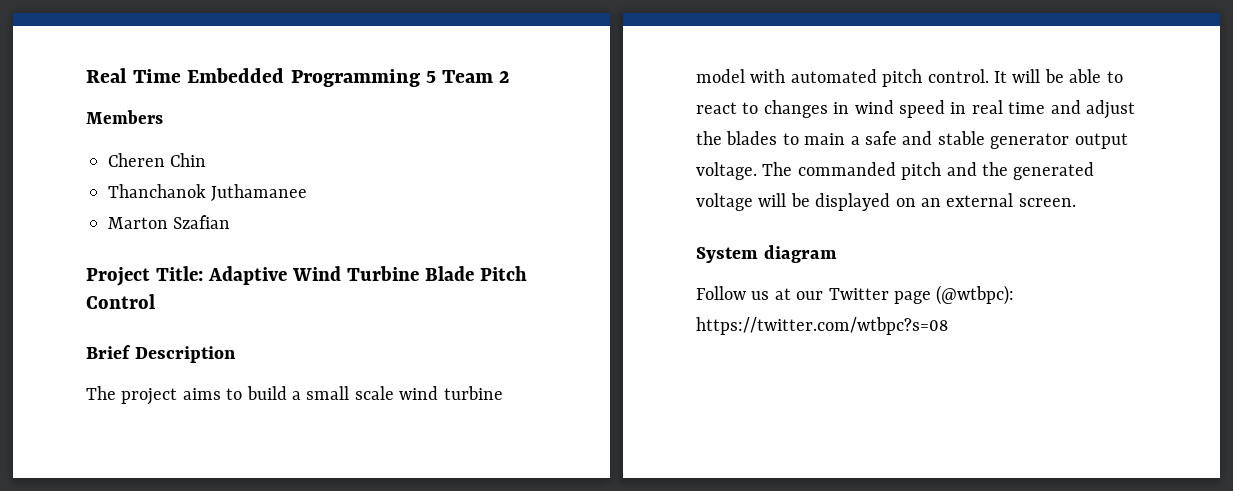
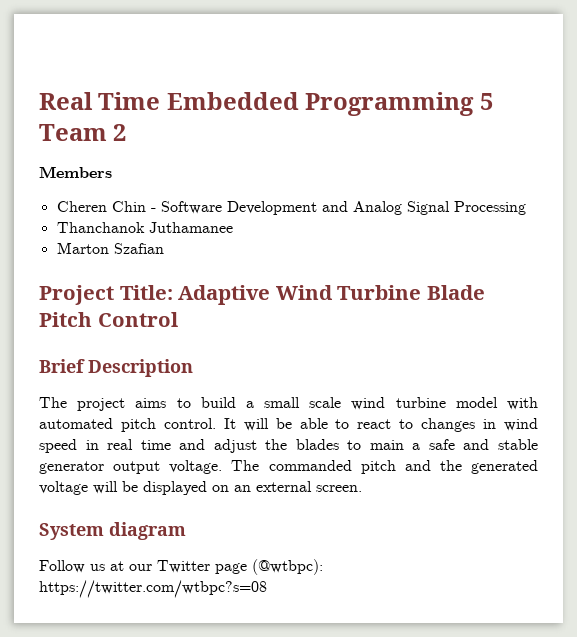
(207, 160) none -> [150,201,526,215] - Software Development and Analog Signal Processing

